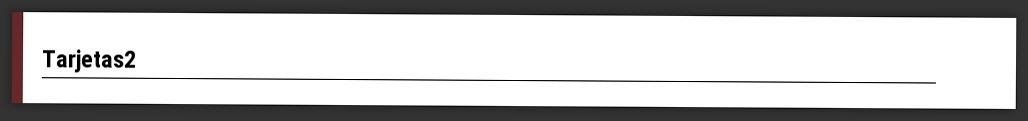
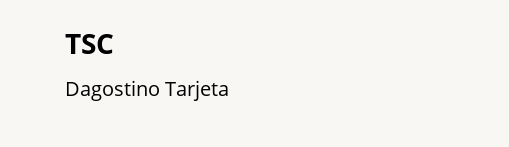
[41,49,137,73] Tarjetas2 -> [65,34,114,54] [65,80,230,101] TSC // Dagostino Tarjeta

